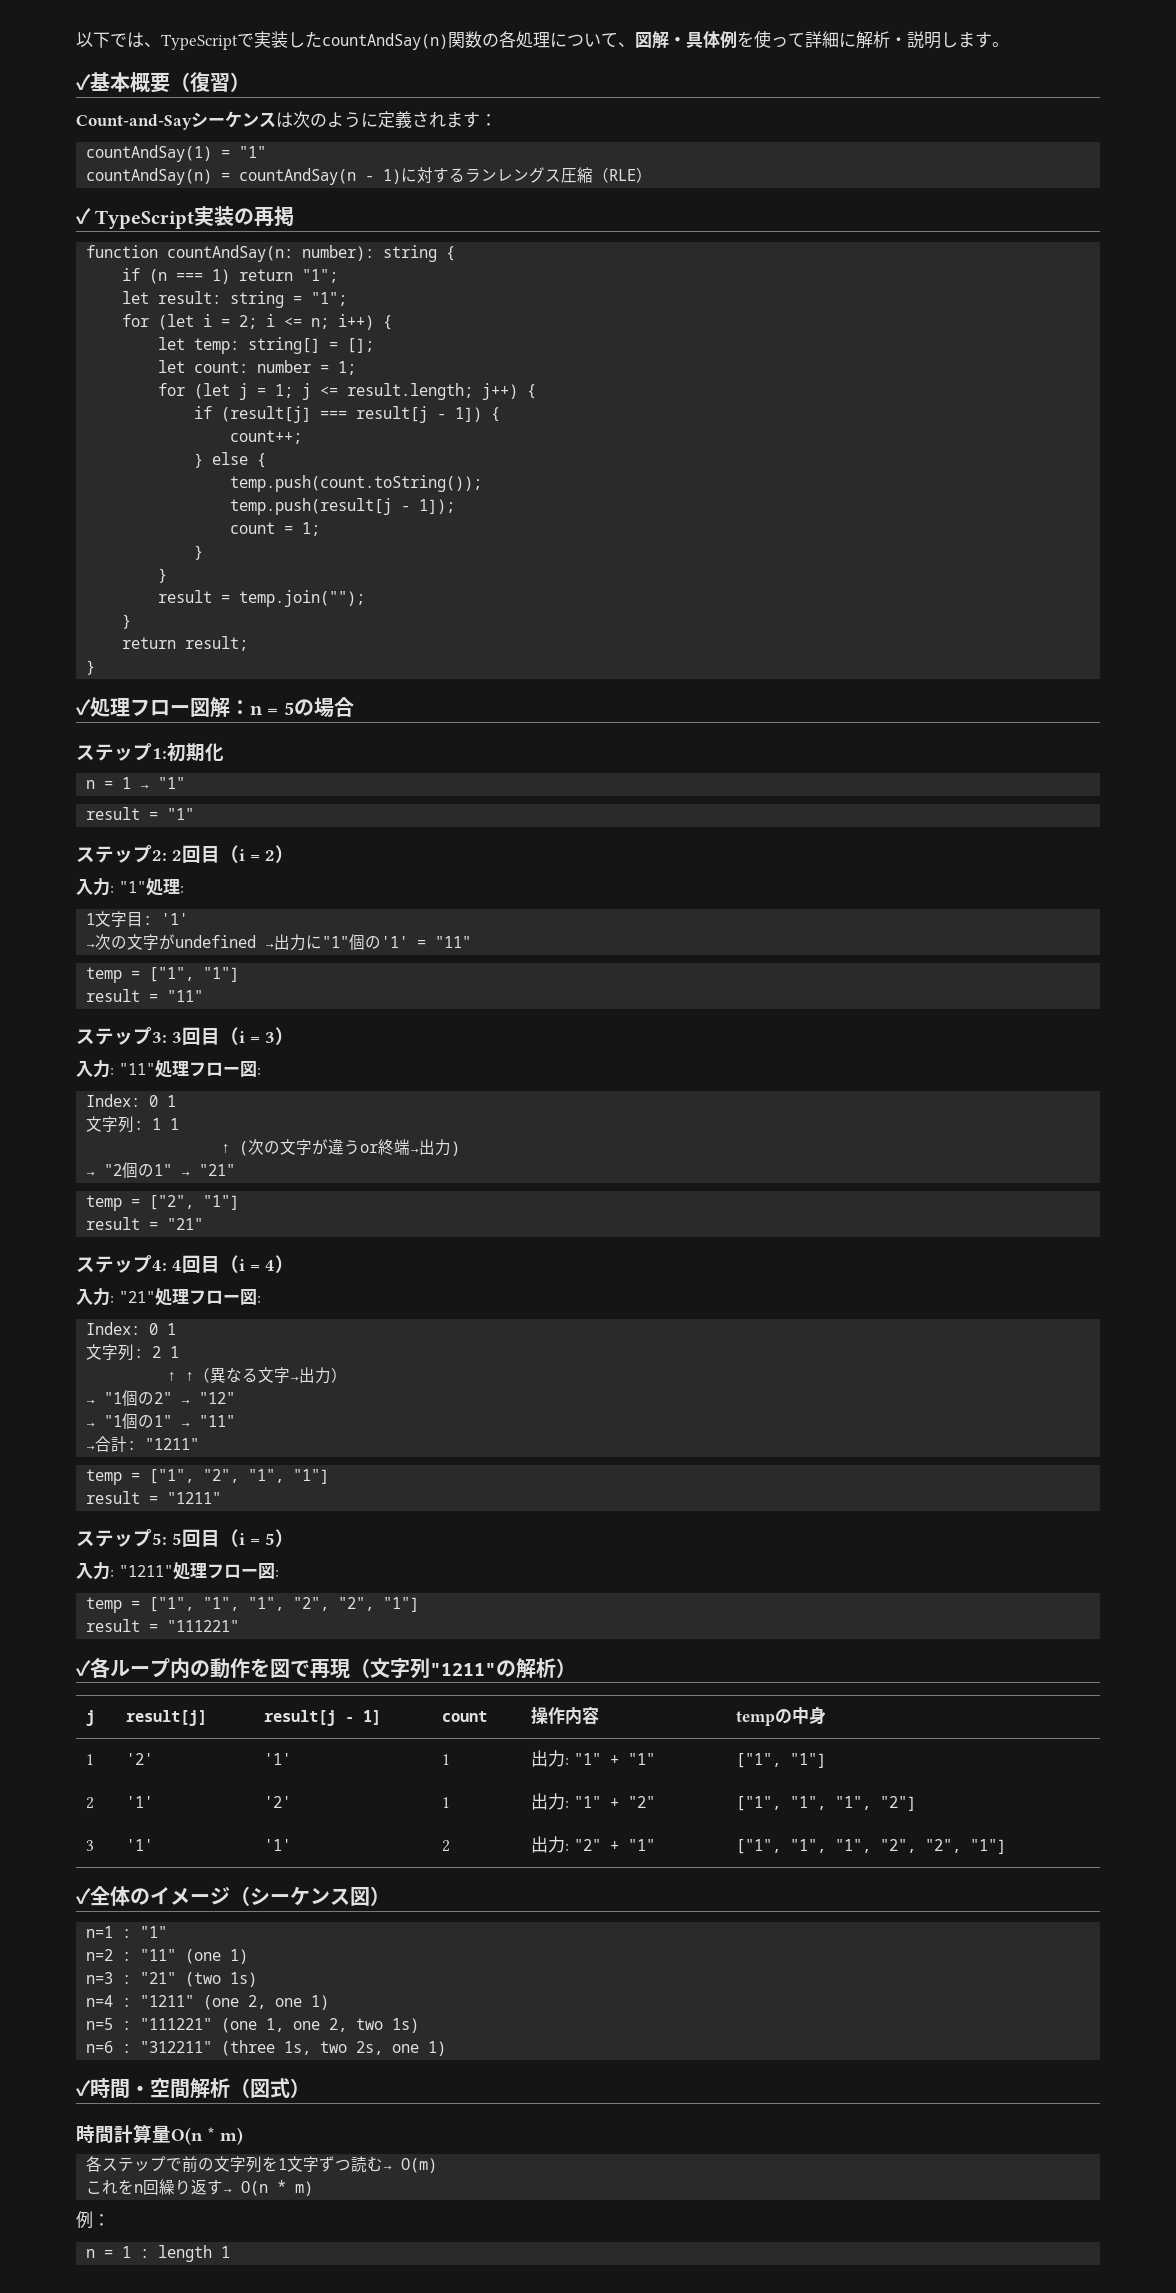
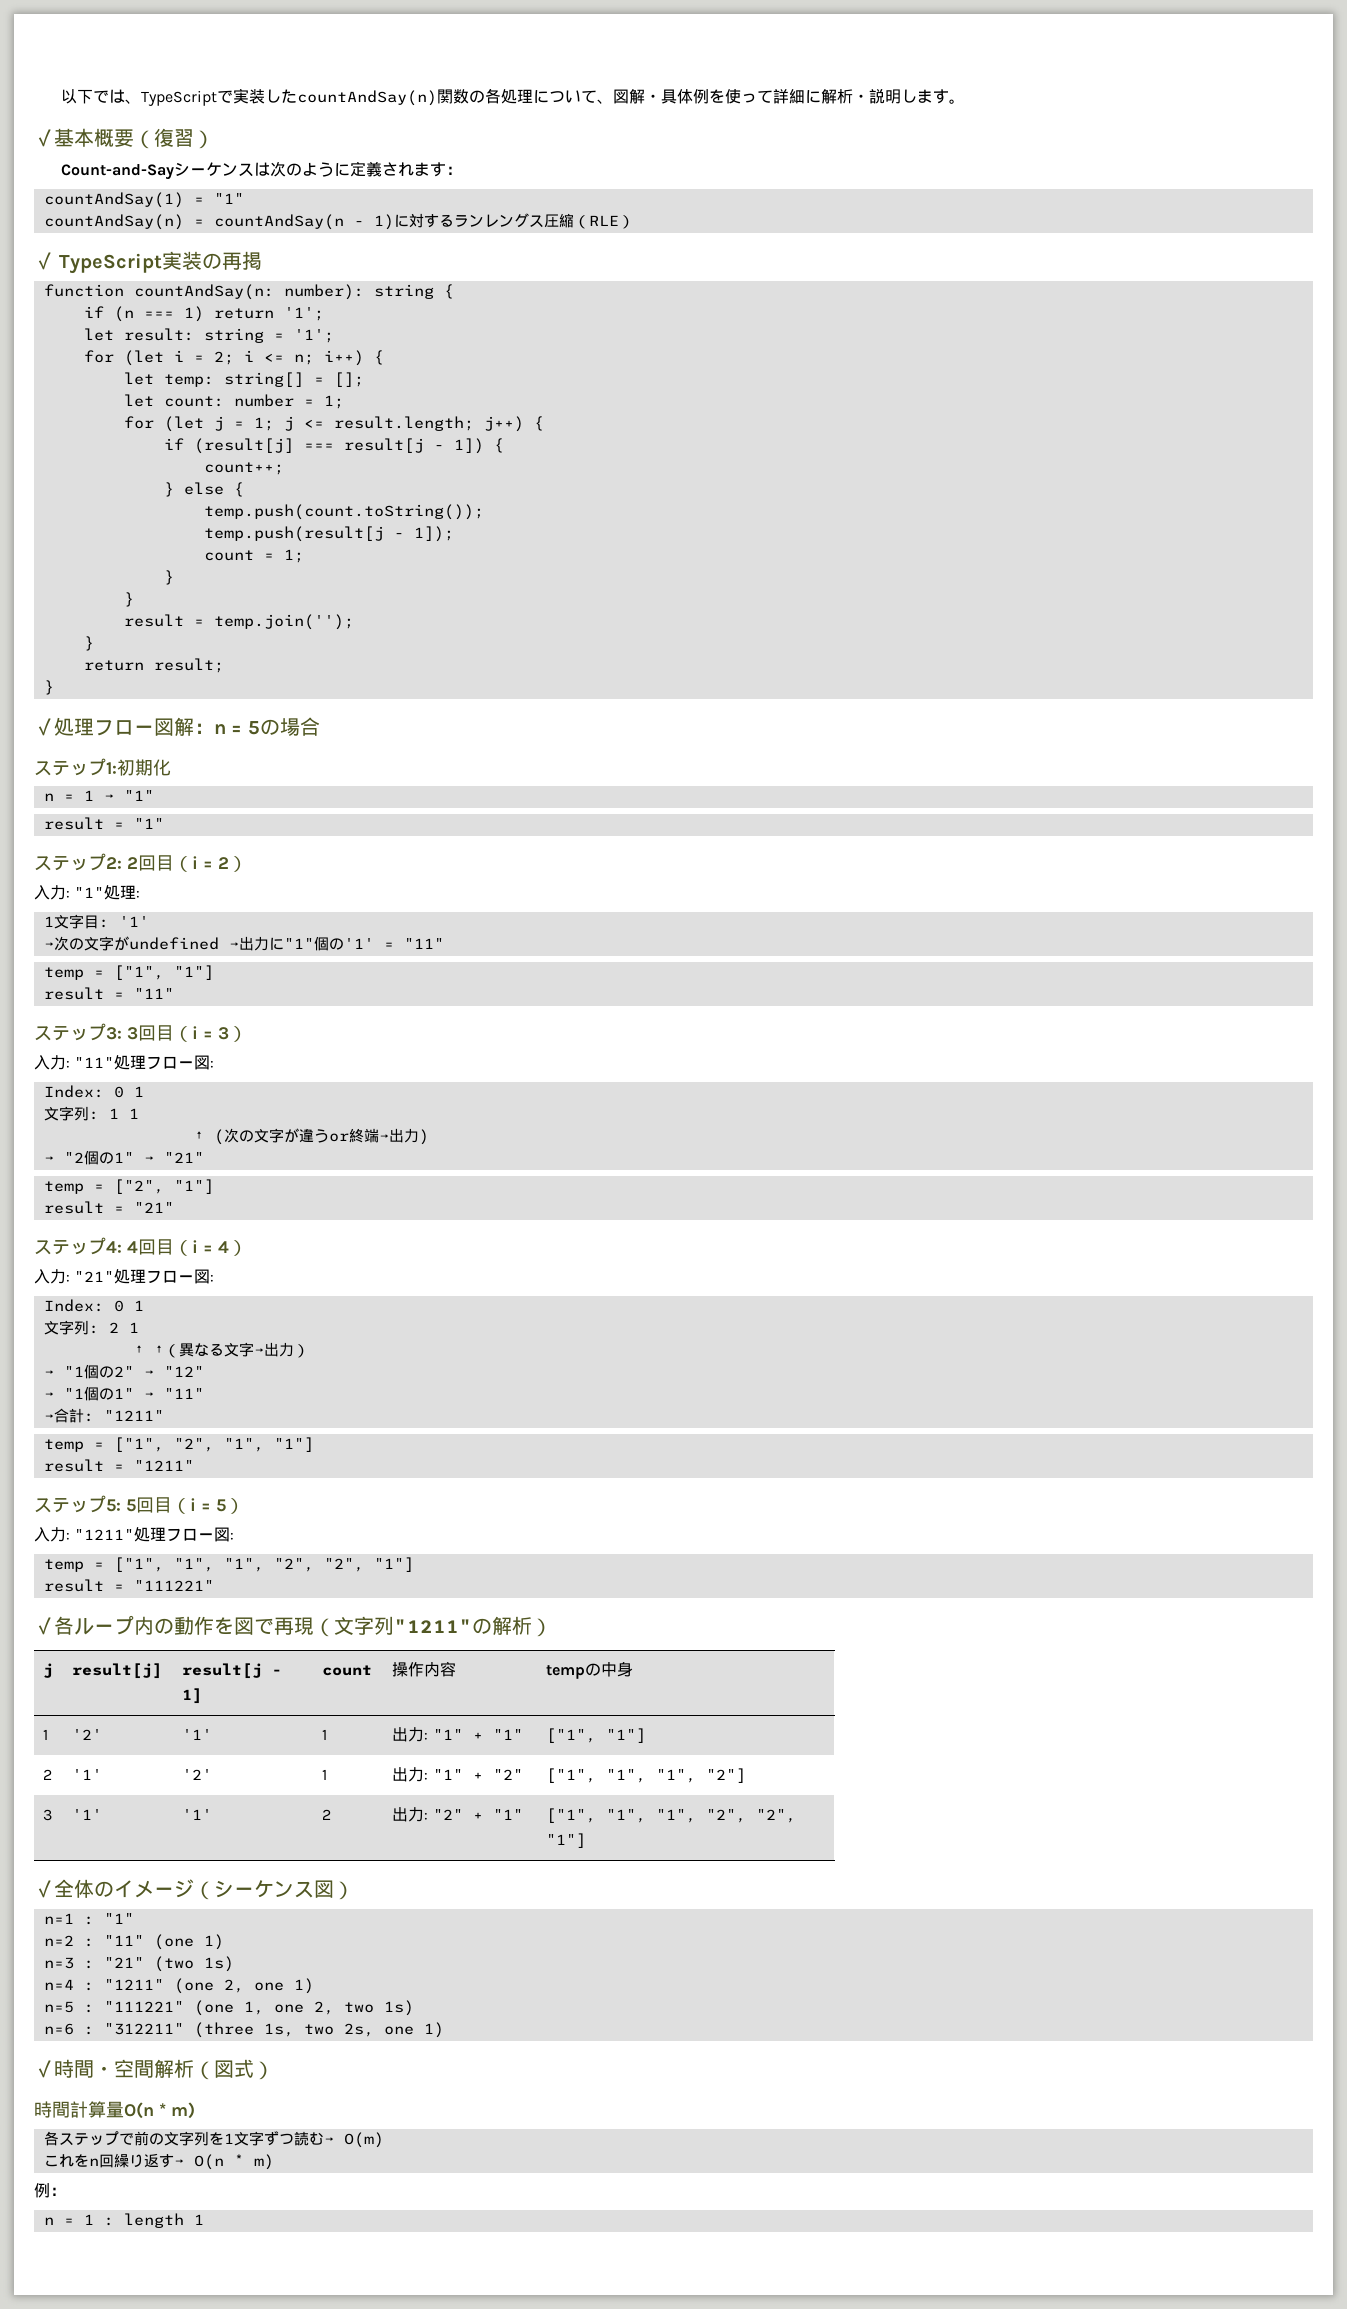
[302,269,339,283] "1"; -> [283,307,324,321] '1';
[311,292,348,306] "1"; -> [293,329,334,343] '1';
[239,590,366,607] temp.join(""); -> [213,614,354,630] temp.join('');

